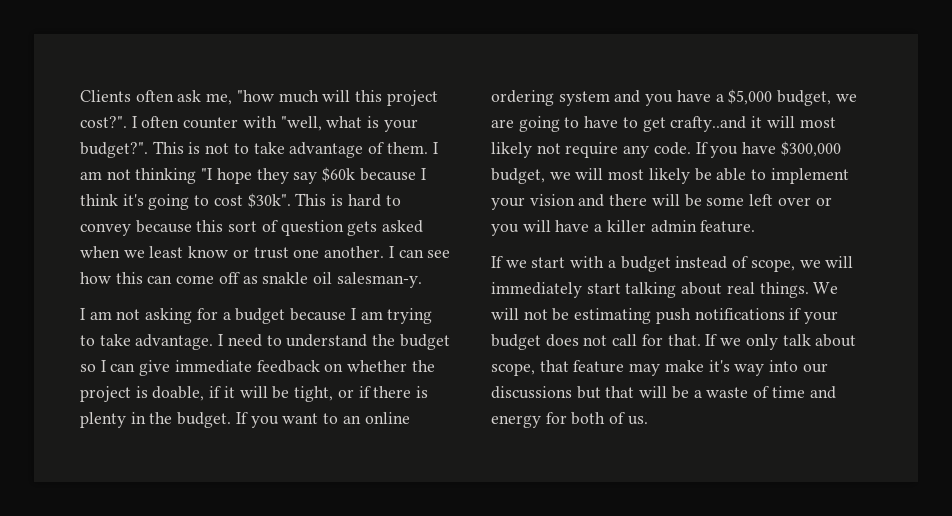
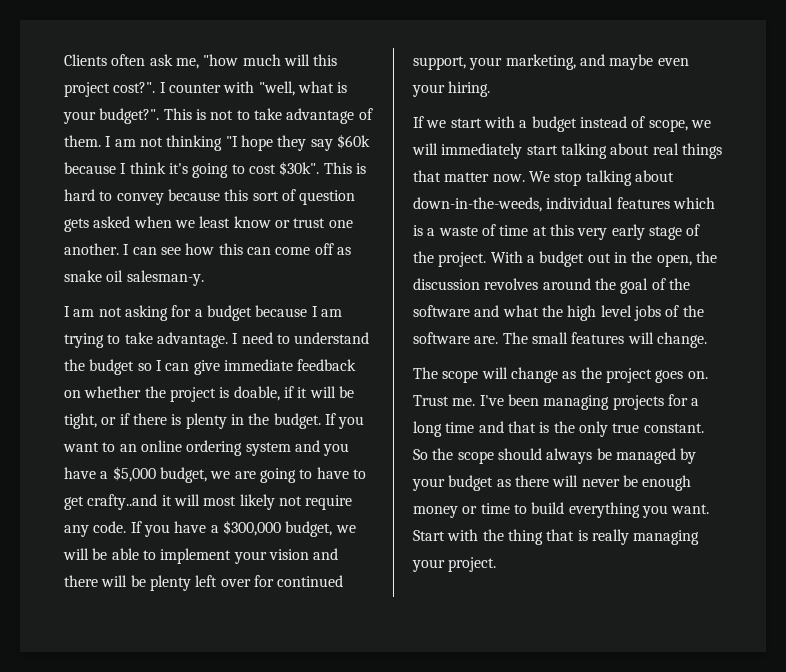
[141,116,180,128] often -> (166, 87) none
[262,272,309,284] snakle -> [64,270,102,282] snake
(777, 148) none -> [210,525,219,533] a
[608,168,690,184] most likely -> (89, 554) none
[706,197,745,206] some -> [149,575,191,591] plenty
[815,197,832,206] [491,220,756,236] or you will have a killer admin feature. -> [253,575,344,587] [413,54,689,70] [412,81,491,97] for continued support, your marketing, and maybe even your hiring.
[759,282,839,298] [491,308,839,324] [491,334,857,350] [491,360,828,376] [491,386,836,399] [491,412,648,428] things. We will not be estimating push notifications if your budget does not call for that. If we only talk about scope, that feature may make it's way into our discussions but that will be a waste of time and energy for both of us. -> [681,143,722,159] [413,170,674,186] [413,197,715,212] [413,224,701,240] [413,251,717,267] [413,278,690,294] [413,305,704,321] [413,332,707,348] [413,367,708,383] [413,394,700,410] [413,421,704,437] [413,448,697,464] [412,475,692,491] [413,502,710,518] [413,529,700,545] [412,557,497,572] things that matter now. We stop talking about down-in-the-weeds, individual features which is a waste of time at this very early stage of the project. With a budget out in the open, the discussion revolves around the goal of the software and what the high level jobs of the software are. The small features will change. // The scope will change as the project goes on. Trust me. I've been managing projects for a long time and that is the only true constant. So the scope should always be managed by your budget as there will never be enough money or time to build everything you want. Start with the thing that is really managing your project.

